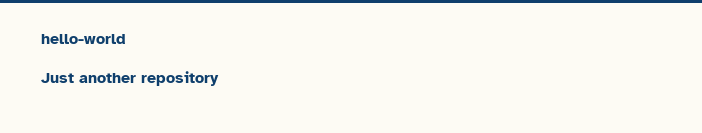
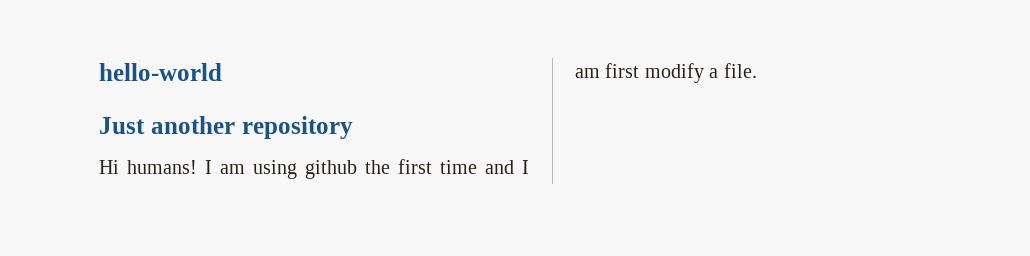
(219, 78) none -> [99,159,529,179] [575,63,757,83] // Hi humans! I am using github the first time and I am first modify a file.

